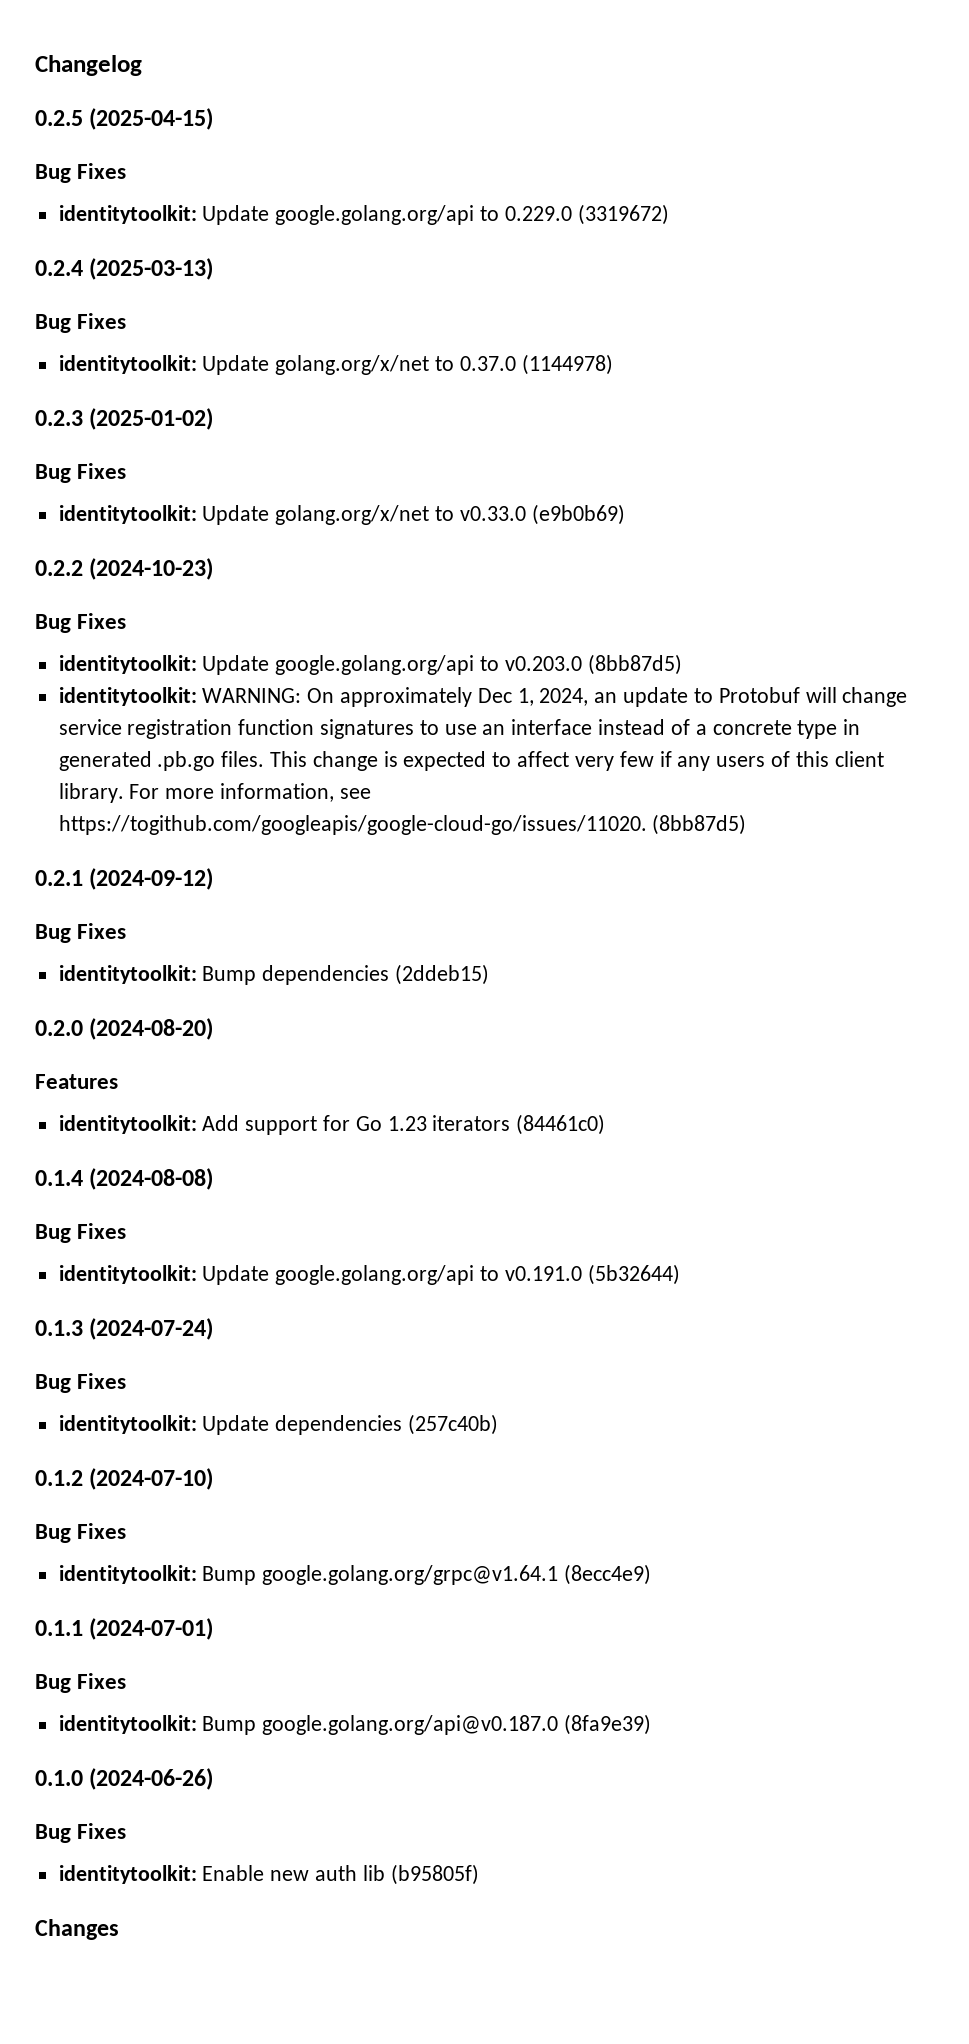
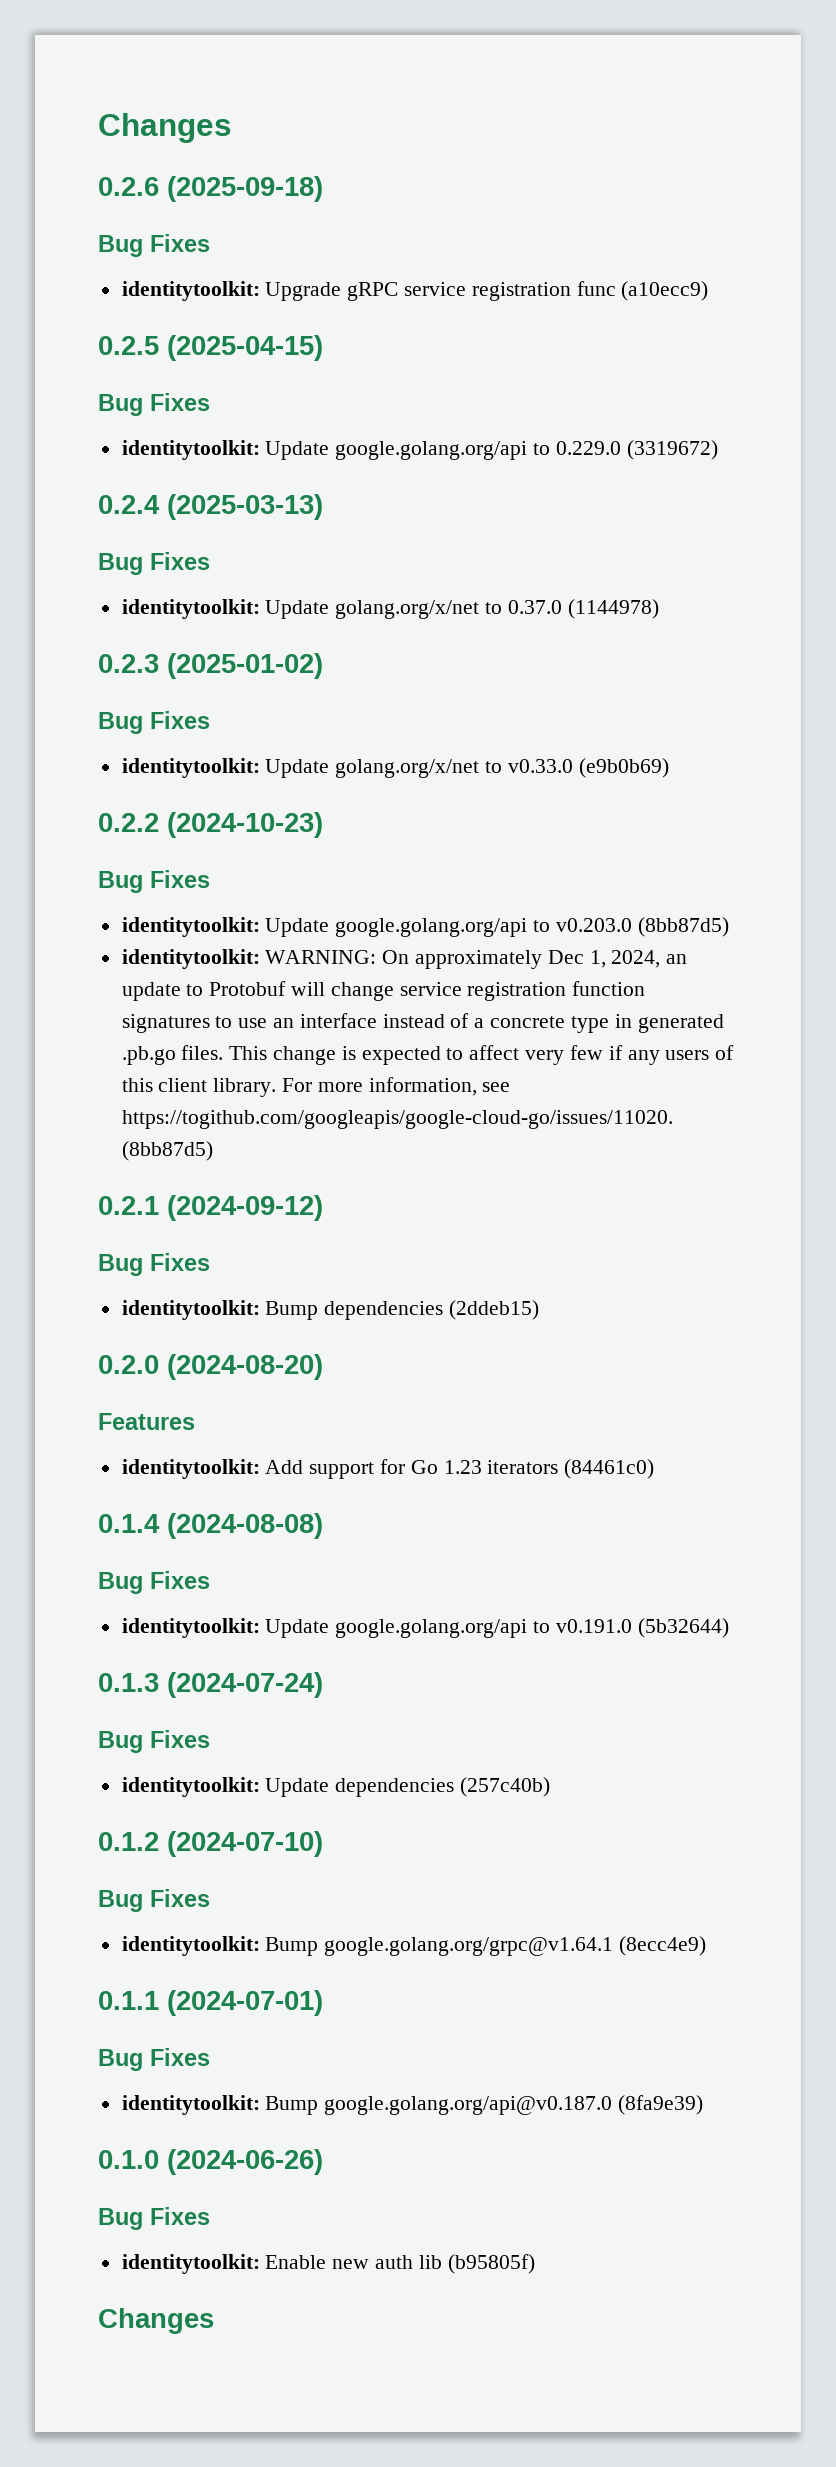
[35,55,142,76] Changelog -> [98,113,232,143] [98,176,323,202] [98,234,210,257] [121,281,709,301] Changes // 0.2.6 (2025-09-18) // Bug Fixes // identitytoolkit: Upgrade gRPC service registration func (a10ecc9)

